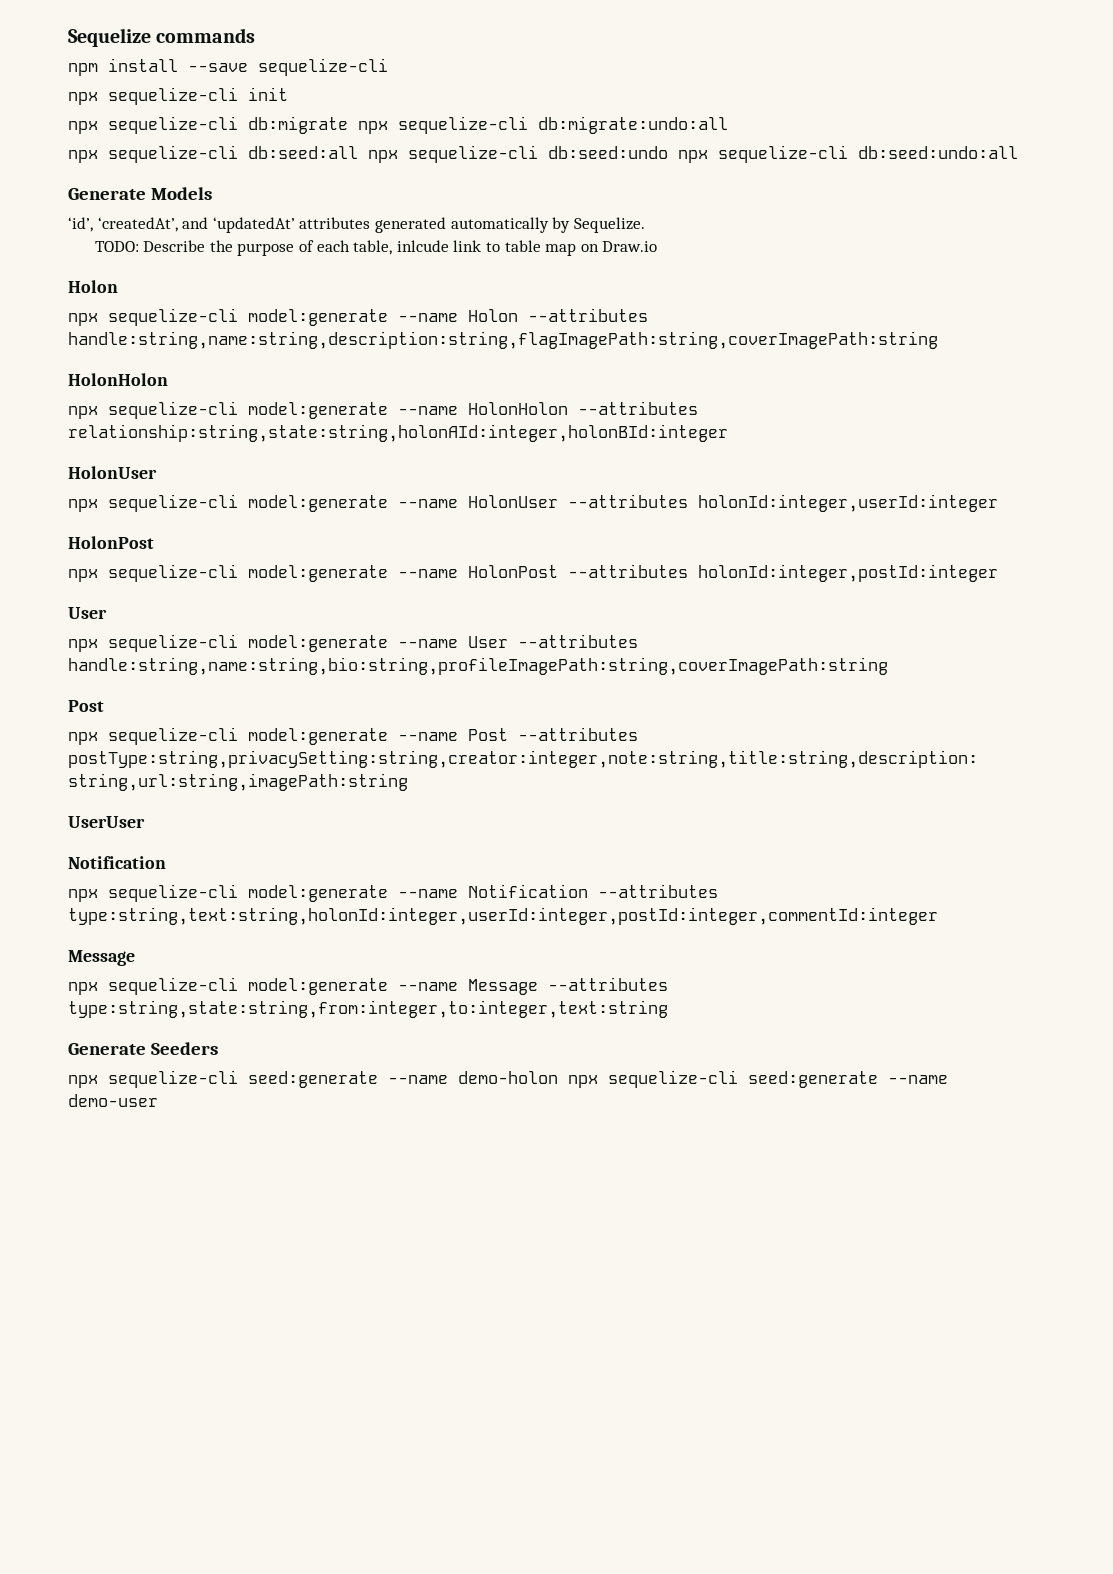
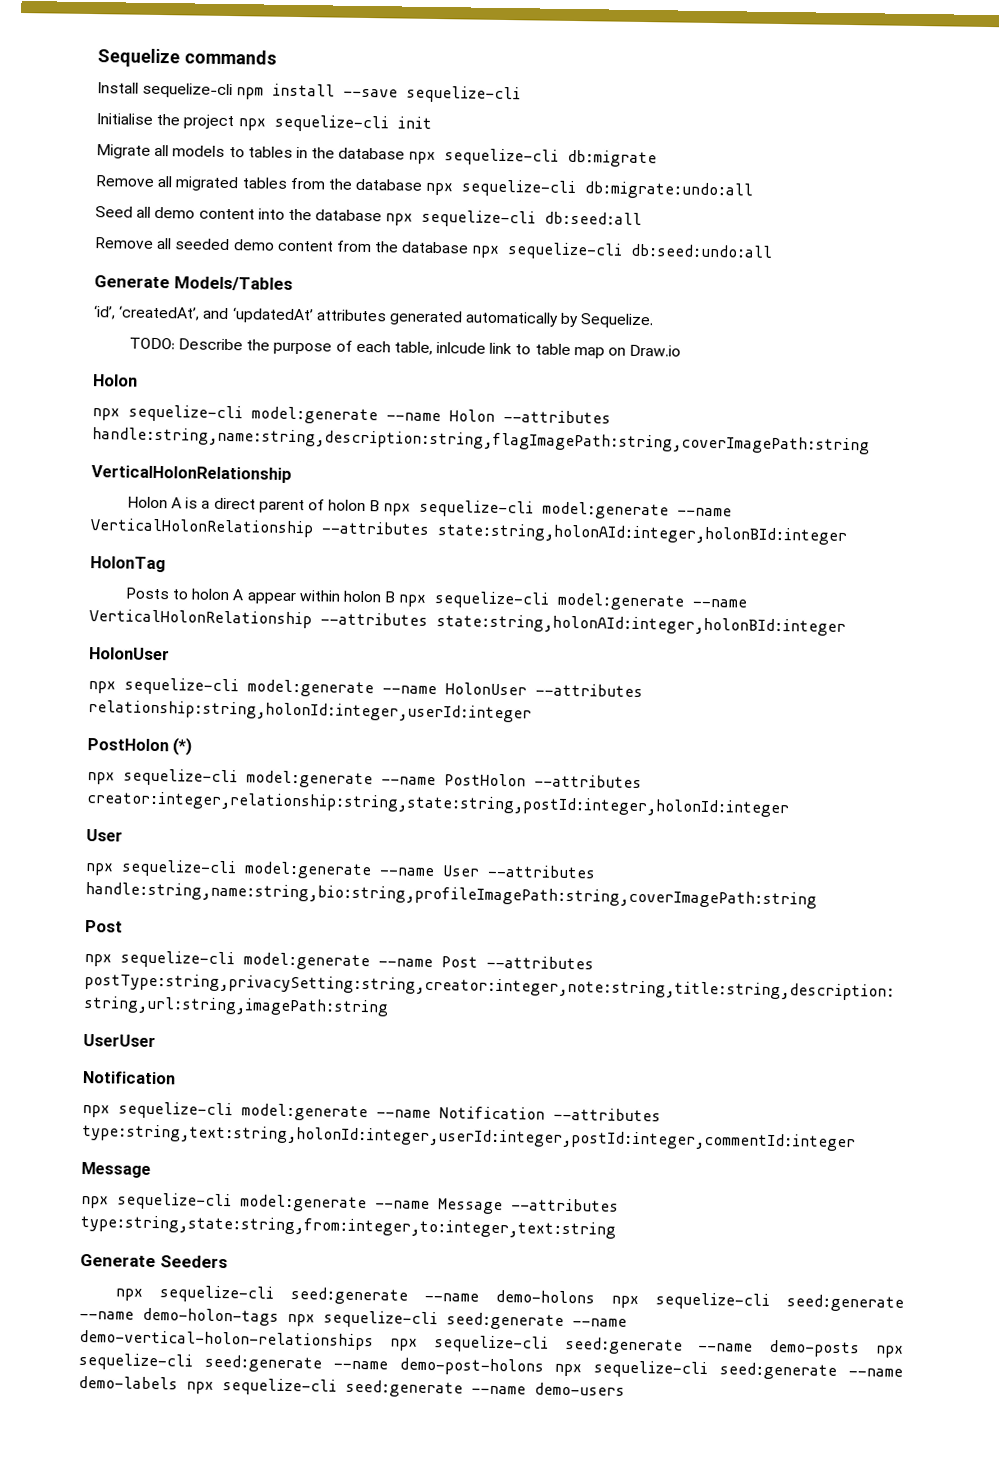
(256, 35) none -> [97,82,234,99] Install sequelize-cli
(388, 67) none -> [96,113,235,130] Initialise the project
[68,116,728,134] [68,145,668,163] npx sequelize-cli db:migrate npx sequelize-cli db:migrate:undo:all // npx sequelize-cli db:seed:all npx sequelize-cli db:seed:undo -> [96,144,658,168] [95,175,754,200] [95,206,643,228] [94,237,470,254] Migrate all models to tables in the database npx sequelize-cli db:migrate // Remove all migrated tables from the database npx sequelize-cli db:migrate:undo:all // Seed all demo content into the database npx sequelize-cli db:seed:all // Remove all seeded demo content from the database
[150,187,212,200] Models -> [173,276,293,291] Models/Tables
[68,373,168,386] [68,401,698,419] [68,424,728,442] HolonHolon // npx sequelize-cli model:generate --name HolonHolon --attributes relationship:string,state:string,holonAId:integer,holonBId:integer -> [91,465,292,483] [126,496,733,520] [90,518,847,546] [90,556,166,573] [124,587,748,611] [89,609,846,636] VerticalHolonRelationship // Holon A is a direct parent of holon B npx sequelize-cli model:generate --name VerticalHolonRelationship --attributes state:string,holonAId:integer,holonBId:integer // HolonTag // Posts to holon A appear within holon B npx sequelize-cli model:generate --name VerticalHolonRelationship --attributes state:string,holonAId:integer,holonBId:integer
[698,494,998,512] [68,536,154,549] [68,564,998,582] holonId:integer,userId:integer // HolonPost // npx sequelize-cli model:generate --name HolonPost --attributes holonId:integer,postId:integer -> [88,700,532,723] [87,737,193,756] [87,768,642,789] [86,791,790,818] relationship:string,holonId:integer,userId:integer // PostHolon (*) // npx sequelize-cli model:generate --name PostHolon --attributes creator:integer,relationship:string,state:string,postId:integer,holonId:integer
[458,1070,948,1088] [68,1094,158,1107] demo-holon npx sequelize-cli seed:generate --name demo-user -> [494,1289,904,1312] [79,1307,627,1330] [79,1329,905,1358] [78,1352,903,1380] [78,1375,625,1398] demo-holons npx sequelize-cli seed:generate --name demo-holon-tags npx sequelize-cli seed:generate --name demo-vertical-holon-relationships npx sequelize-cli seed:generate --name demo-posts npx sequelize-cli seed:generate --name demo-post-holons npx sequelize-cli seed:generate --name demo-labels npx sequelize-cli seed:generate --name demo-users

